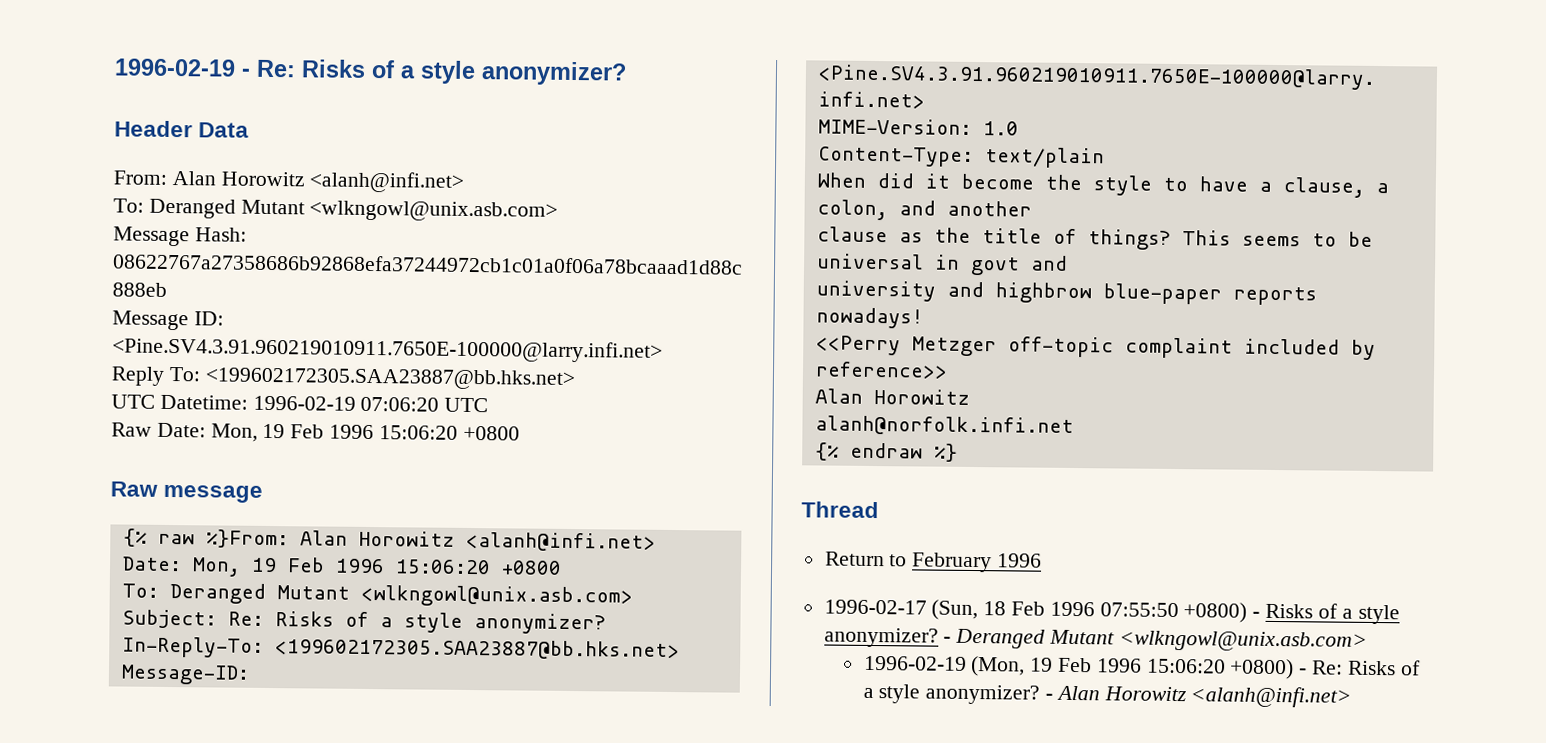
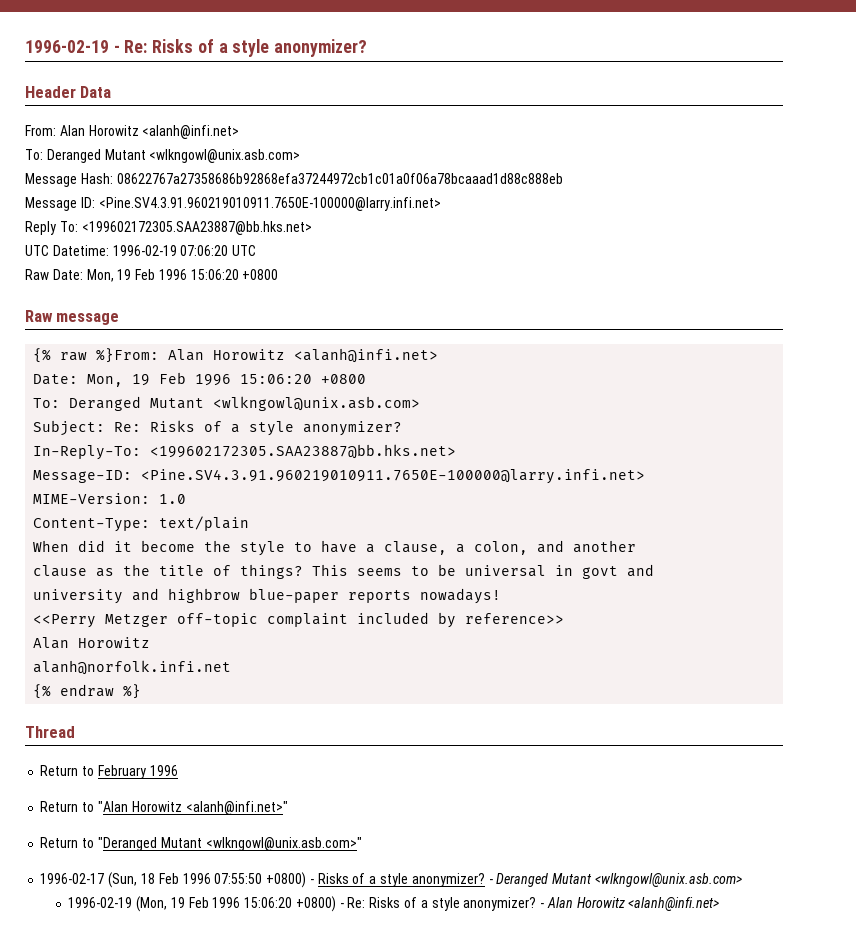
(1043, 560) none -> [40,801,288,815] [40,837,362,851] // Return to "Alan Horowitz <alanh@infi.net>" // Return to "Deranged Mutant <wlkngowl@unix.asb.com>"

